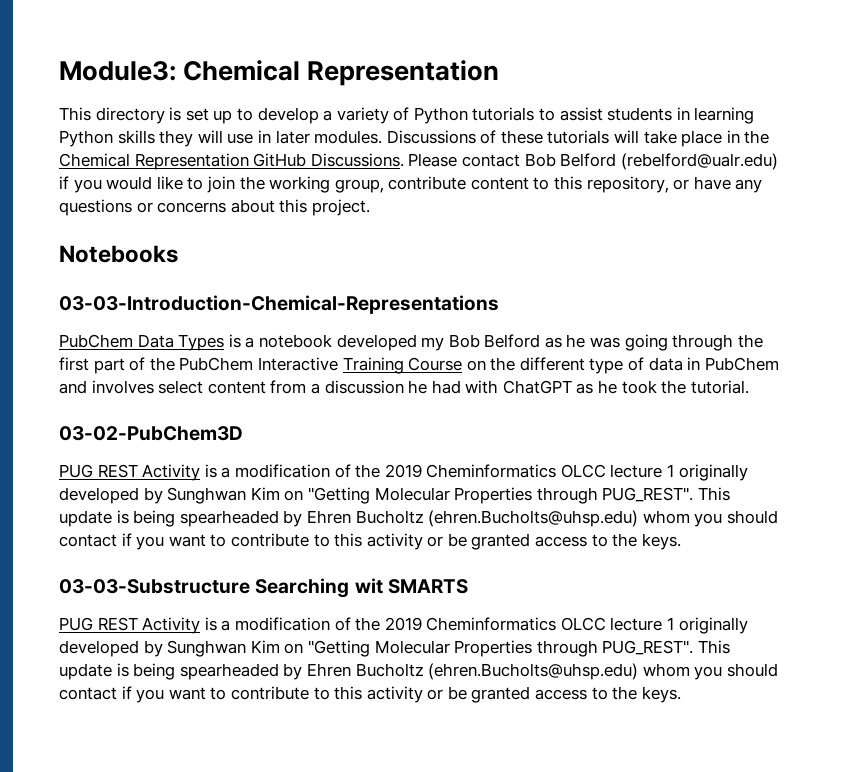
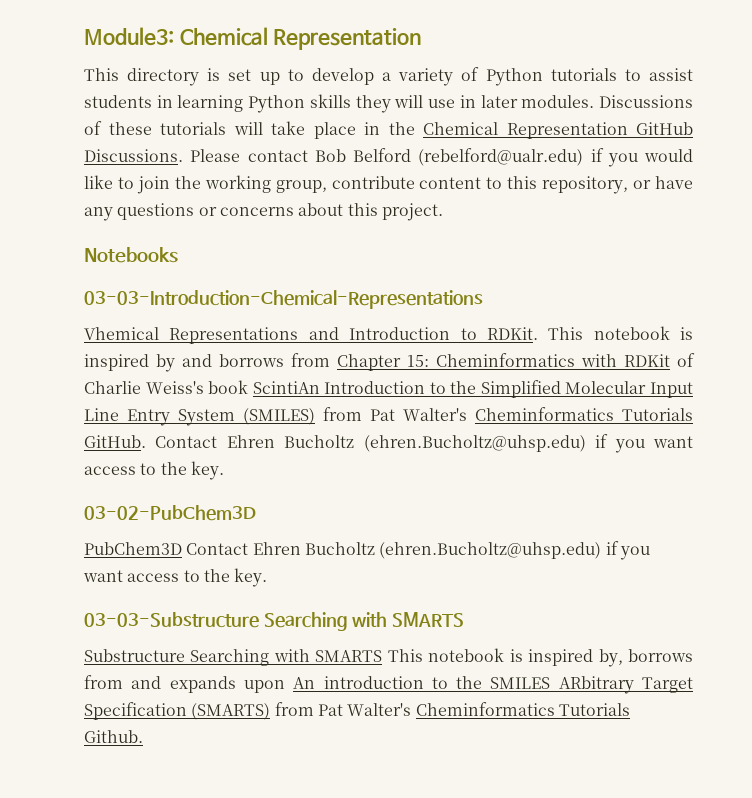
[59,334,763,351] [59,357,779,374] [59,380,749,394] [59,426,243,441] [59,464,748,481] [59,487,730,504] [59,510,778,527] [59,533,681,550] PubChem Data Types is a notebook developed my Bob Belford as he was going through the first part of the PubChem Interactive Training Course on the different type of data in PubChem and involves select content from a discussion he had with ChatGPT as he took the tutorial. // 03-02-PubChem3D // PUG REST Activity is a modification of the 2019 Cheminformatics OLCC lecture 1 originally developed by Sunghwan Kim on "Getting Molecular Properties through PUG_REST". This update is being spearheaded by Ehren Bucholtz (ehren.Bucholts@uhsp.edu) whom you should contact if you want to contribute to this activity or be granted access to the keys. -> [84,326,693,344] [84,353,695,372] [84,380,693,398] [84,407,693,426] [84,434,693,453] [84,461,224,480] [84,505,256,521] [84,541,650,560] [83,568,268,587] Vhemical Representations and Introduction to RDKit. This notebook is inspired by and borrows from Chapter 15: Cheminformatics with RDKit of Charlie Weiss's book ScintiAn Introduction to the Simplified Molecular Input Line Entry System (SMILES) from Pat Walter's Cheminformatics Tutorials GitHub. Contact Ehren Bucholtz (ehren.Bucholtz@uhsp.edu) if you want access to the key. // 03-02-PubChem3D // PubChem3D Contact Ehren Bucholtz (ehren.Bucholtz@uhsp.edu) if you want access to the key.
[354,578,383,594] wit -> [352,612,388,627] with
[59,617,748,634] [59,640,730,657] [59,663,778,680] [59,686,681,703] PUG REST Activity is a modification of the 2019 Cheminformatics OLCC lecture 1 originally developed by Sunghwan Kim on "Getting Molecular Properties through PUG_REST". This update is being spearheaded by Ehren Bucholtz (ehren.Bucholts@uhsp.edu) whom you should contact if you want to contribute to this activity or be granted access to the keys. -> [84,648,694,667] [84,675,693,694] [84,702,630,720] [84,730,143,743] Substructure Searching with SMARTS This notebook is inspired by, borrows from and expands upon An introduction to the SMILES ARbitrary Target Specification (SMARTS) from Pat Walter's Cheminformatics Tutorials Github.

